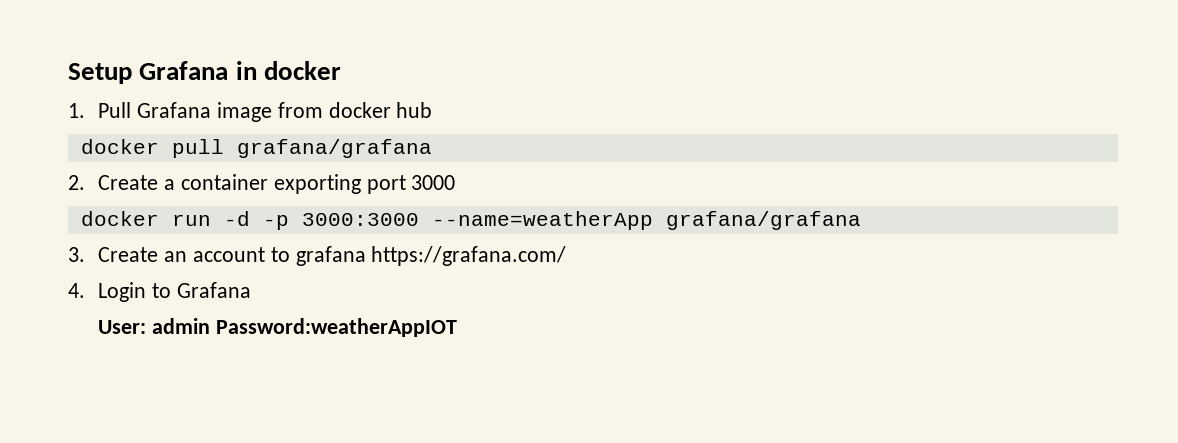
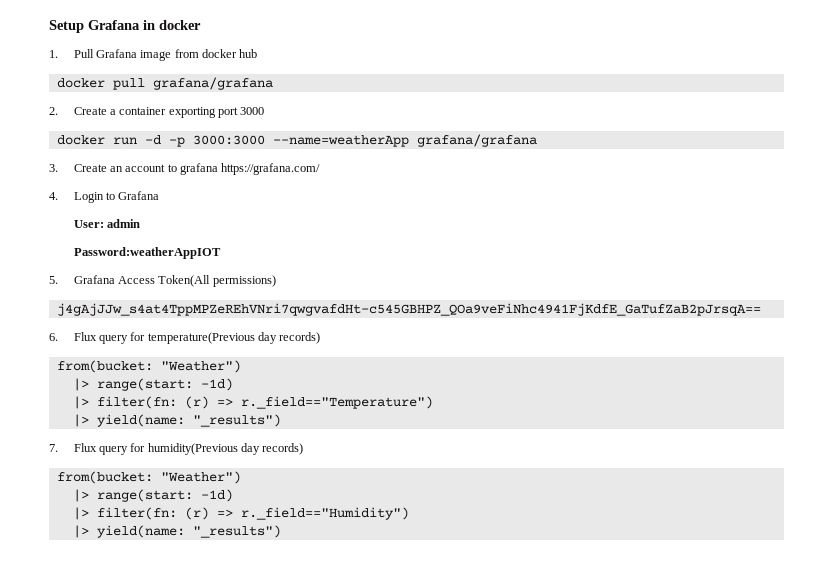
(211, 326) none -> (140, 223) //
(457, 327) none -> [49,275,276,287] [56,303,761,316] [49,332,321,344] [56,360,241,373] [72,378,233,391] [72,396,433,409] [72,414,281,427] [49,443,304,455] [56,471,241,484] [72,489,233,502] [72,507,409,520] [72,525,281,538] // 5. Grafana Access Token(All permissions) // j4gAjJJw_s4at4TppMPZeREhVNri7qwgvafdHt-c545GBHPZ_QOa9veFiNhc4941FjKdfE_GaTufZaB2pJrsqA== // 6. Flux query for temperature(Previous day records) // from(bucket: "Weather") // |> range(start: -1d) // |> filter(fn: (r) => r._field=="Temperature") // |> yield(name: "_results") // 7. Flux query for humidity(Previous day records) // from(bucket: "Weather") // |> range(start: -1d) // |> filter(fn: (r) => r._field=="Humidity") // |> yield(name: "_results")

